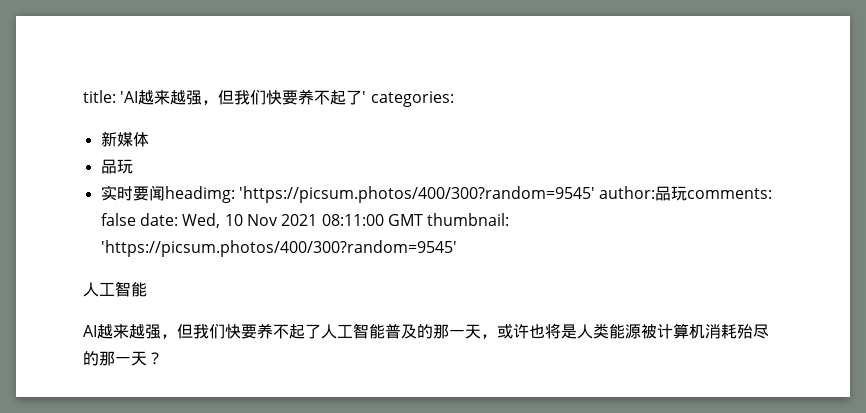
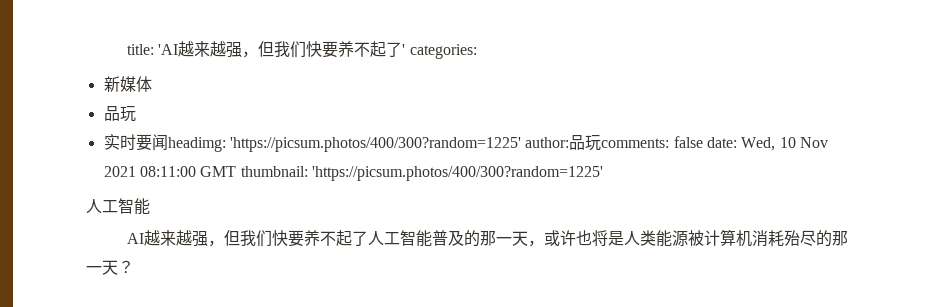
[238,186,595,203] 'https://picsum.photos/400/300?random=9545' -> [229,137,521,152] 'https://picsum.photos/400/300?random=1225'
[100,240,457,257] 'https://picsum.photos/400/300?random=9545' -> [311,166,603,181] 'https://picsum.photos/400/300?random=1225'

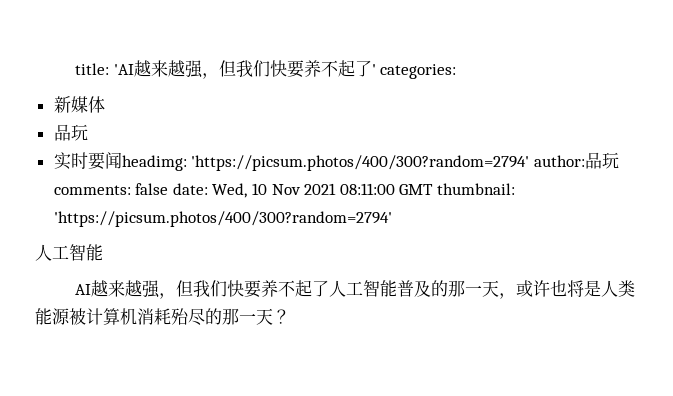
[229,137,521,152] 'https://picsum.photos/400/300?random=1225' -> [191,155,530,171] 'https://picsum.photos/400/300?random=2794'
[311,166,603,181] 'https://picsum.photos/400/300?random=1225' -> [53,211,392,227] 'https://picsum.photos/400/300?random=2794'

